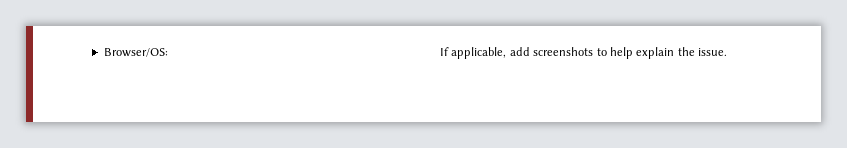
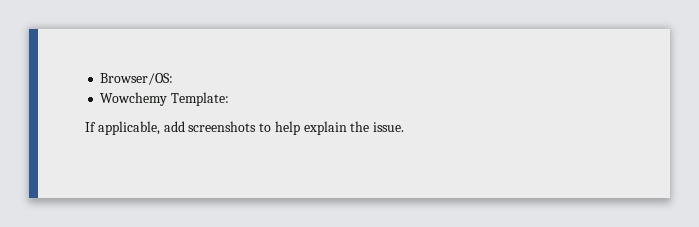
(168, 52) none -> [100,92,230,106] // Wowchemy Template:

